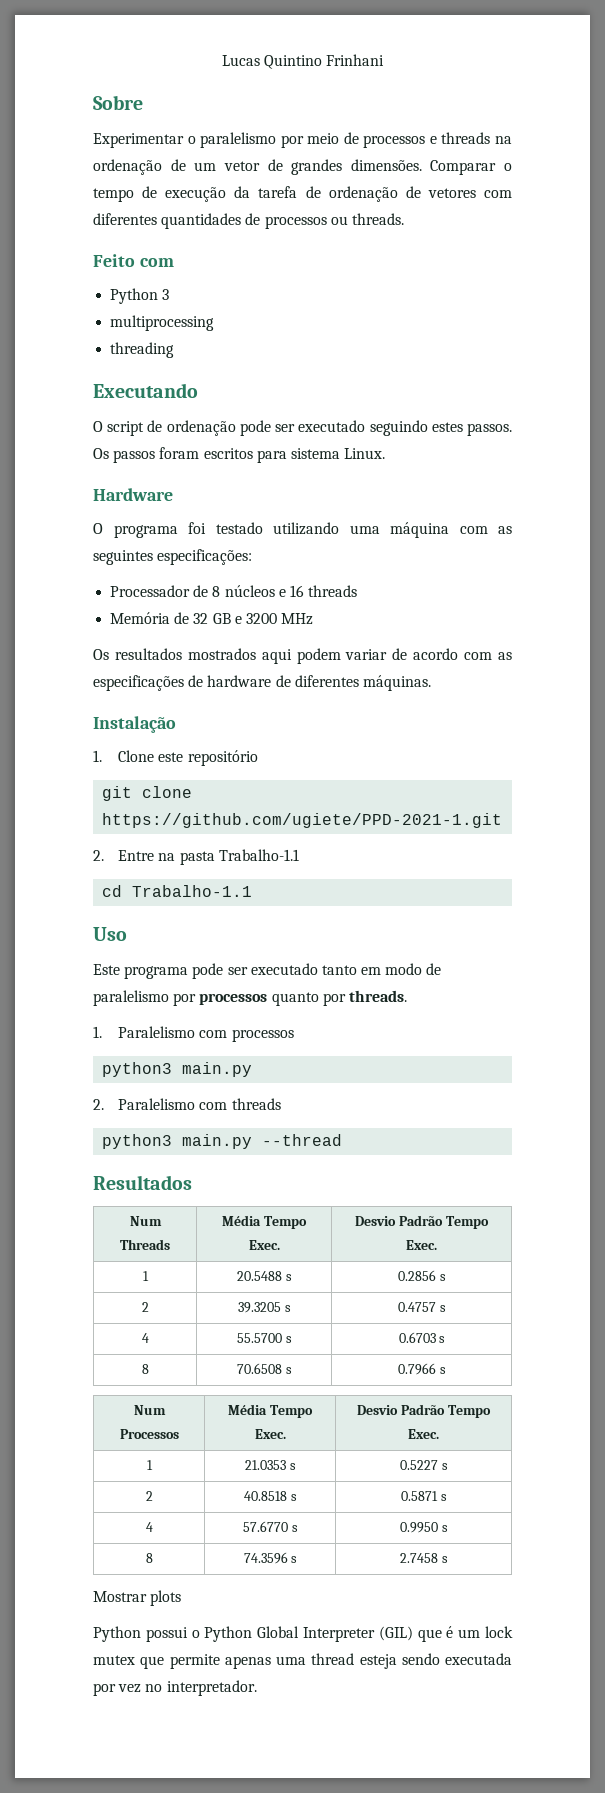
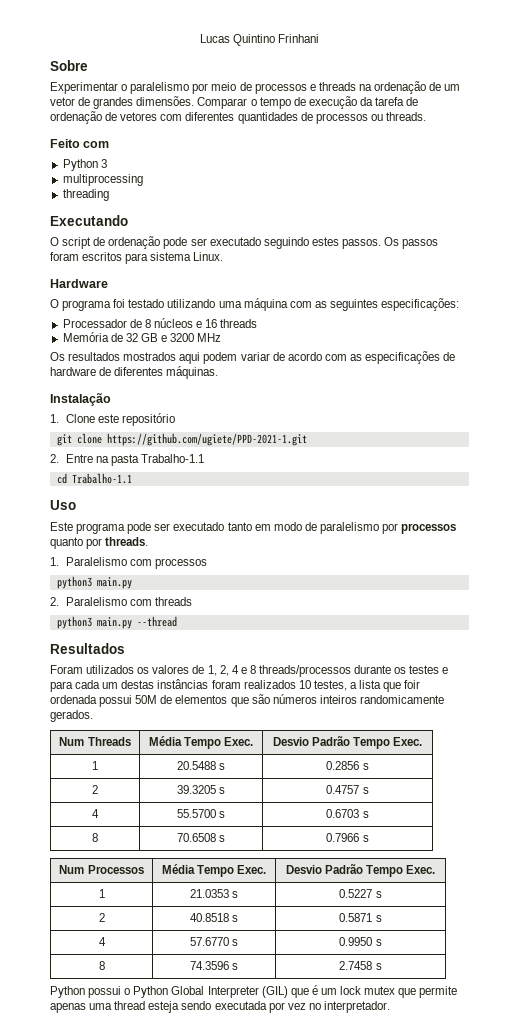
(192, 1182) none -> [50,665,449,677] [50,679,421,692] [50,694,444,707] [50,710,93,722] // Foram utilizados os valores de 1, 2, 4 e 8 threads/processos durante os testes e para cada um destas instâncias foram realizados 10 testes, a lista que foir ordenada possui 50M de elementos que são números inteiros randomicamente gerados.
[93,1590,182,1606] // Mostrar plots -> (382, 966) none

